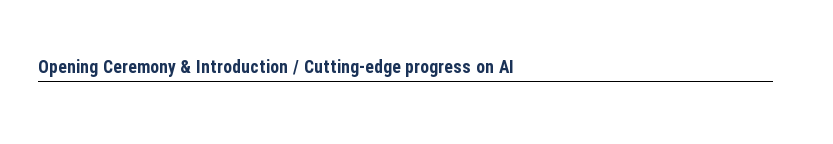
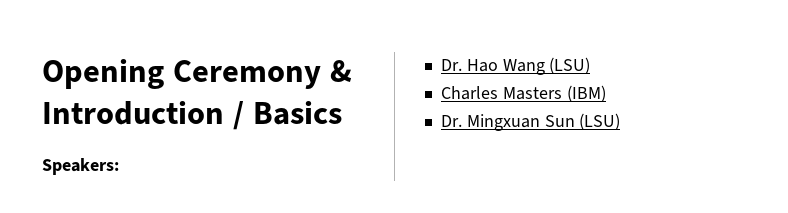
[303,59,514,77] Cutting-edge progress on AI -> [252,101,342,125] [42,158,119,175] [440,57,591,75] [440,85,606,102] [440,113,621,131] Basics // Speakers: // Dr. Hao Wang (LSU) // Charles Masters (IBM) // Dr. Mingxuan Sun (LSU)

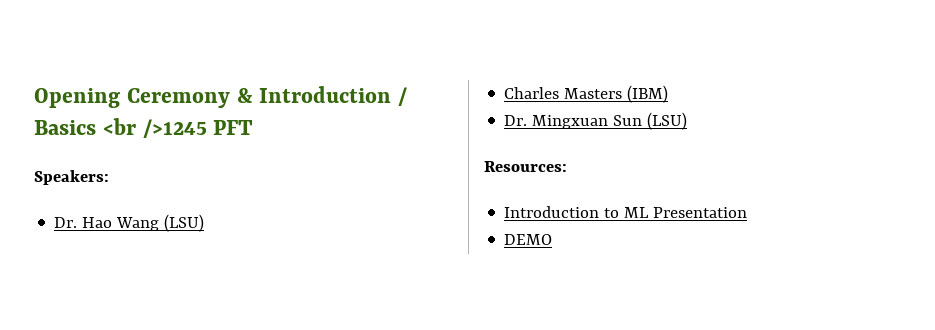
(342, 113) none -> [102,118,254,138] <br />1245 PFT
(621, 121) none -> [484,161,567,172] [504,206,748,218] [504,234,553,245] // Resources: // Introduction to ML Presentation // DEMO

